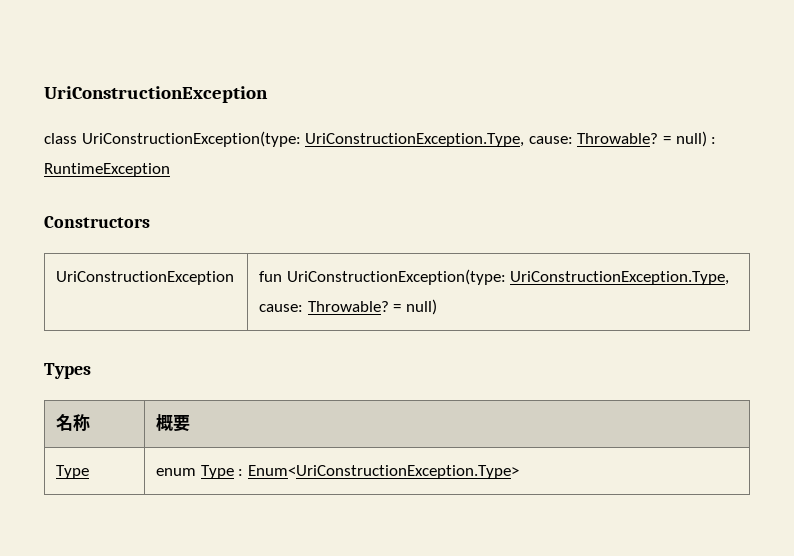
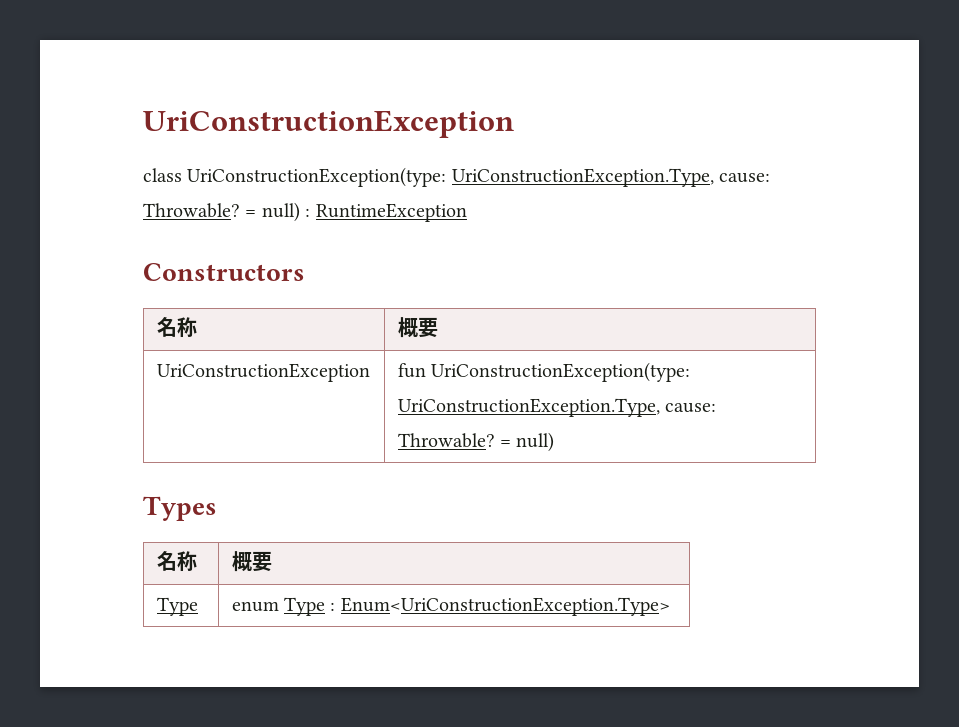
(150, 222) none -> [156,317,197,338] [397,317,438,338] // 名称 | 概要

